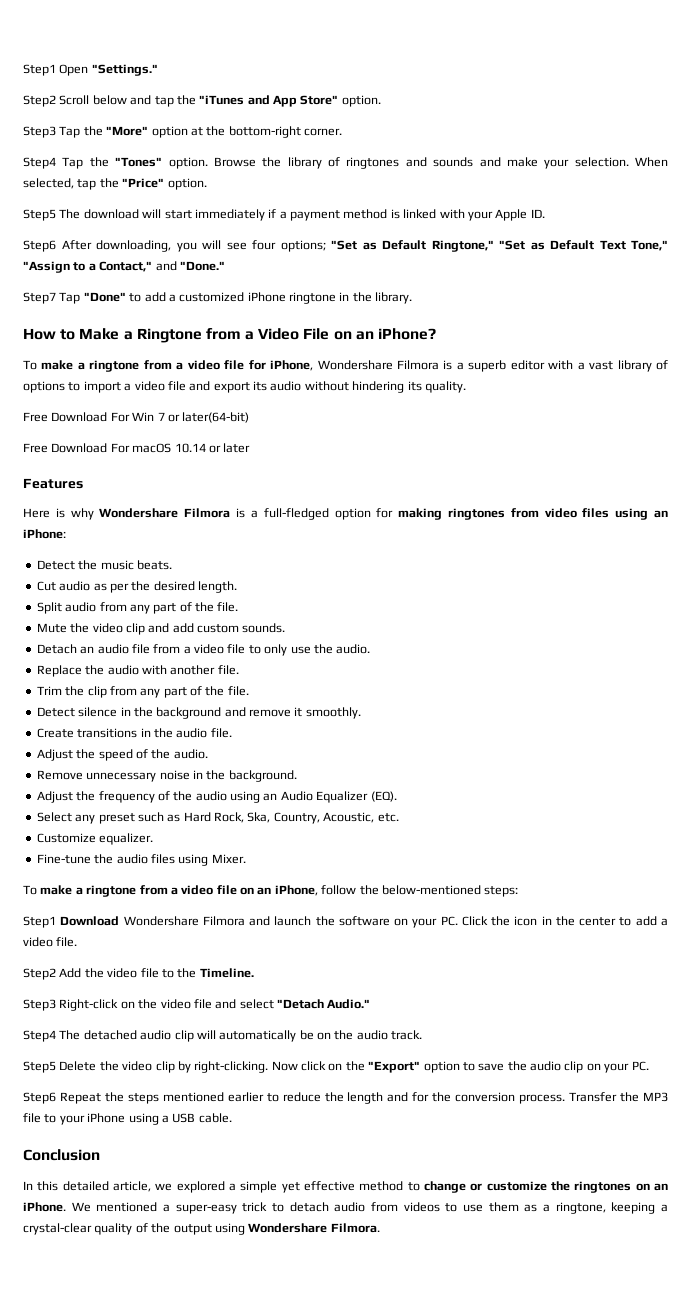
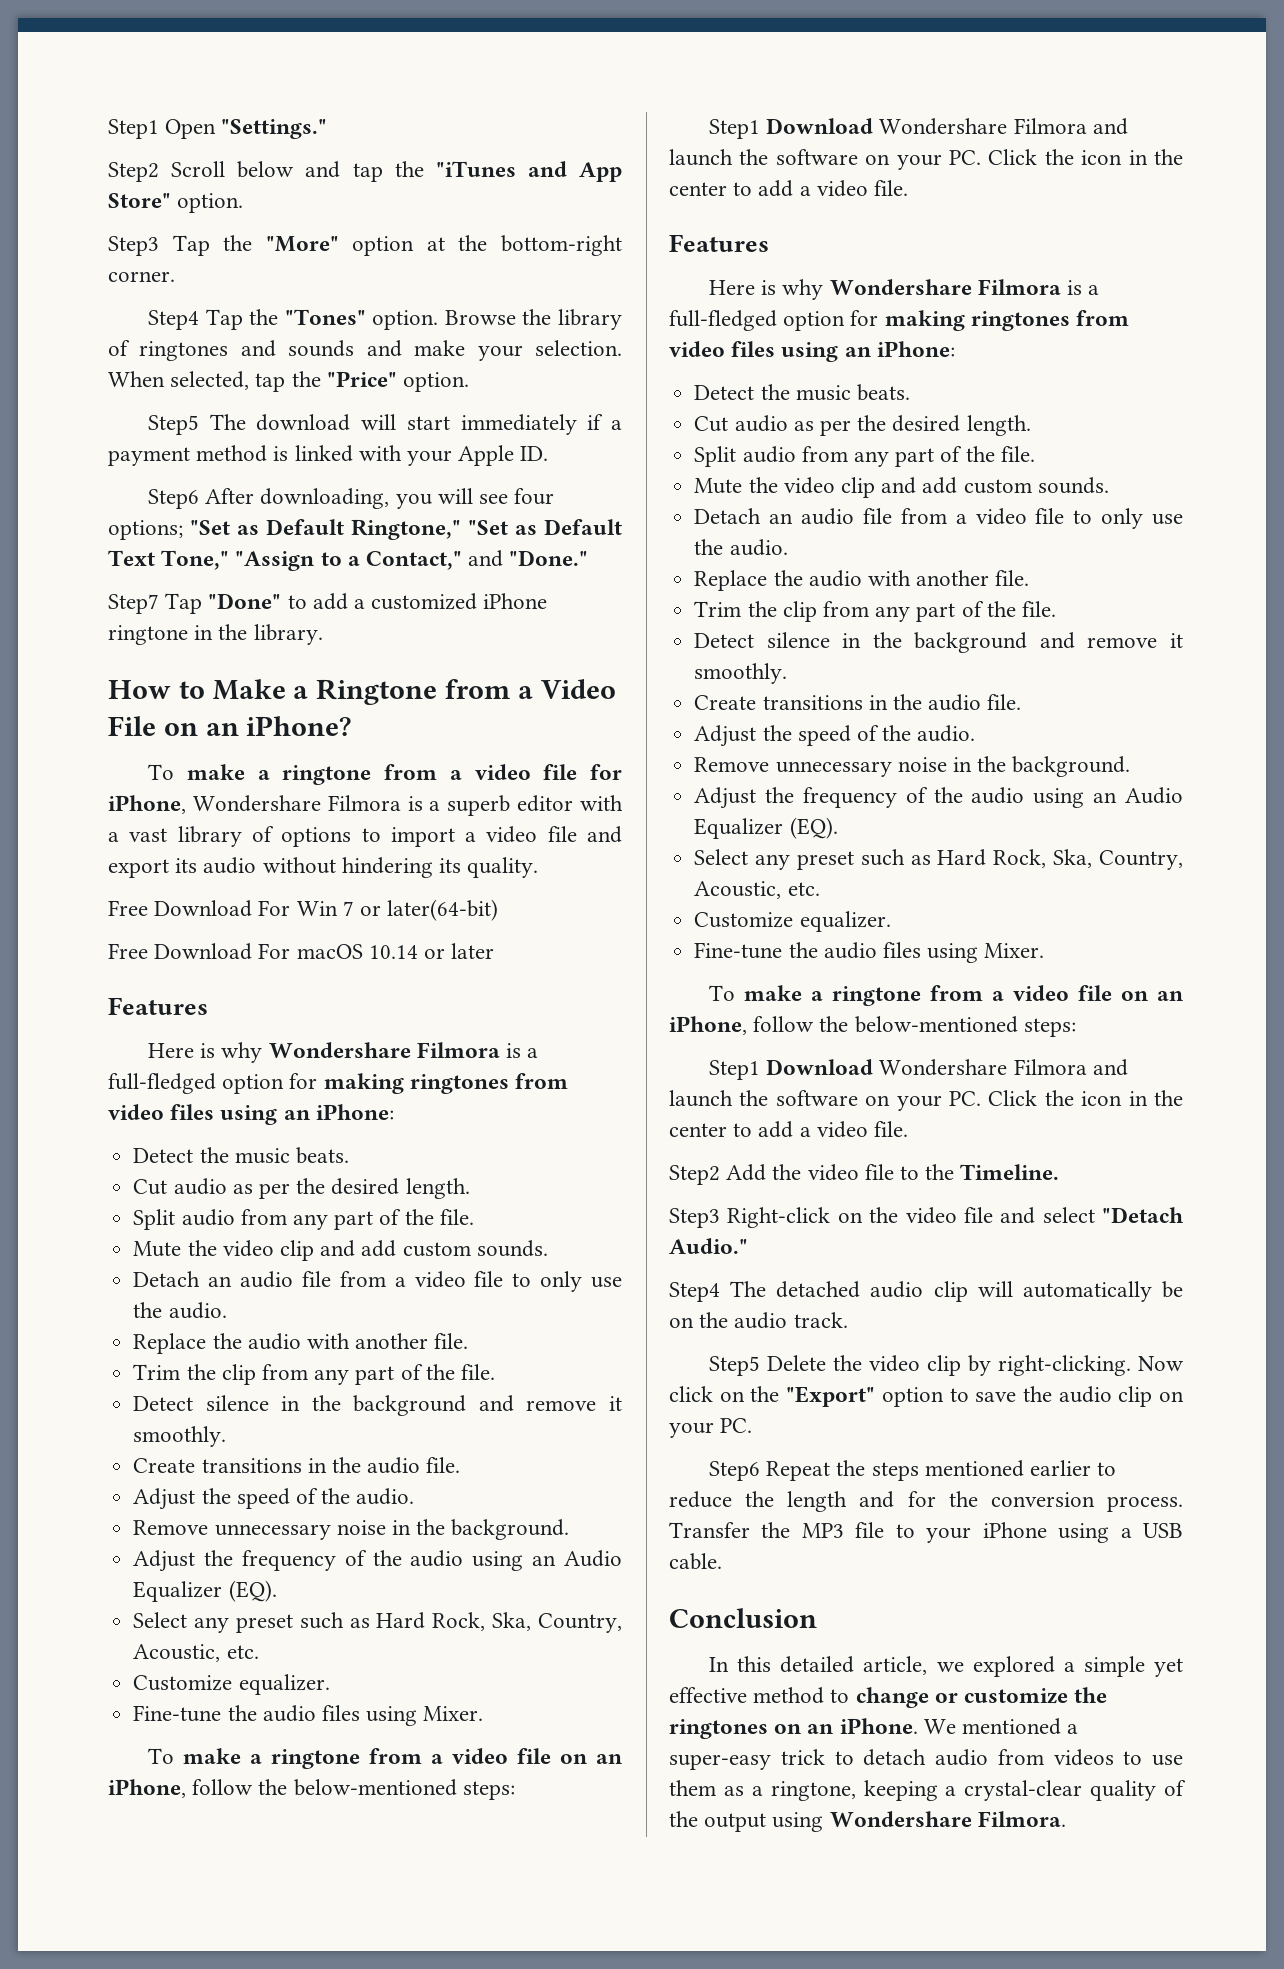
(78, 942) none -> [669,234,769,252] [709,279,1100,300] [669,310,1130,331] [669,341,955,362] [694,384,910,401] [694,415,1031,436] [694,446,1035,467] [694,477,1109,498] [694,508,1183,529] [694,539,788,556] [694,570,1030,591] [694,601,1056,622] [694,632,1183,653] [694,663,788,684] [694,694,1022,711] [694,725,976,747] [694,756,1131,777] [694,787,1183,809] [694,817,838,839] [694,849,1183,870] [694,881,820,899] [694,911,891,932] [694,942,1045,963] [709,985,1183,1006] [669,1016,1076,1037] [709,1059,1128,1080] [669,1090,1183,1111] [669,1121,909,1138] // Features // Here is why Wondershare Filmora is a full-fledged option for making ringtones from video files using an iPhone: // Detect the music beats. // Cut audio as per the desired length. // Split audio from any part of the file. // Mute the video clip and add custom sounds. // Detach an audio file from a video file to only use the audio. // Replace the audio with another file. // Trim the clip from any part of the file. // Detect silence in the background and remove it smoothly. // Create transitions in the audio file. // Adjust the speed of the audio. // Remove unnecessary noise in the background. // Adjust the frequency of the audio using an Audio Equalizer (EQ). // Select any preset such as Hard Rock, Ska, Country, Acoustic, etc. // Customize equalizer. // Fine-tune the audio files using Mixer. // To make a ringtone from a video file on an iPhone, follow the below-mentioned steps: // Step1 Download Wondershare Filmora and launch the software on your PC. Click the icon in the center to add a video file.

